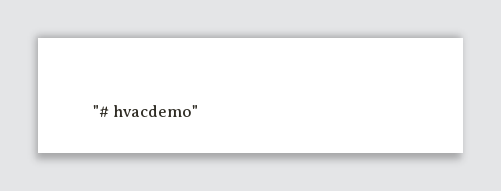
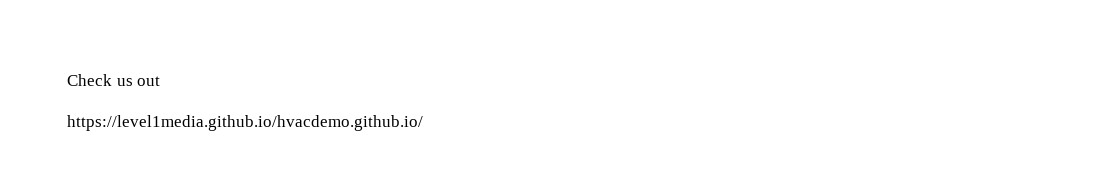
[93,105,199,117] "# hvacdemo" -> [67,74,161,86] [67,115,423,131] Check us out // https://level1media.github.io/hvacdemo.github.io/

